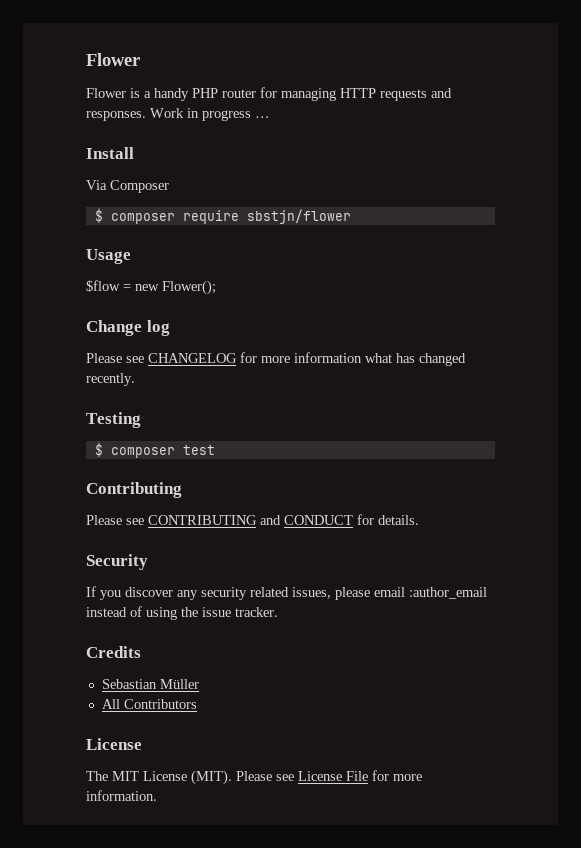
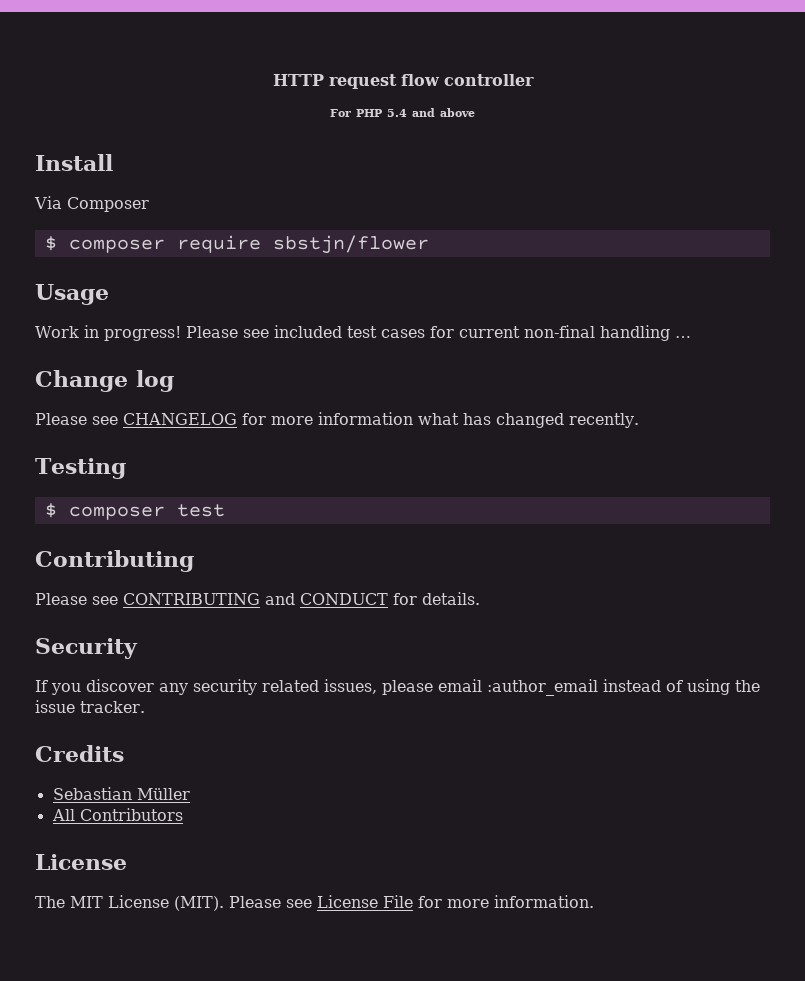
[86,53,140,66] [86,87,452,101] [86,108,270,121] Flower // Flower is a handy PHP router for managing HTTP requests and responses. Work in progress … -> [272,74,534,89] [330,108,475,117] HTTP request flow controller // For PHP 5.4 and above
[86,280,216,295] $flow = new Flower(); -> [35,325,691,341] Work in progress! Please see included test cases for current non-final handling …

